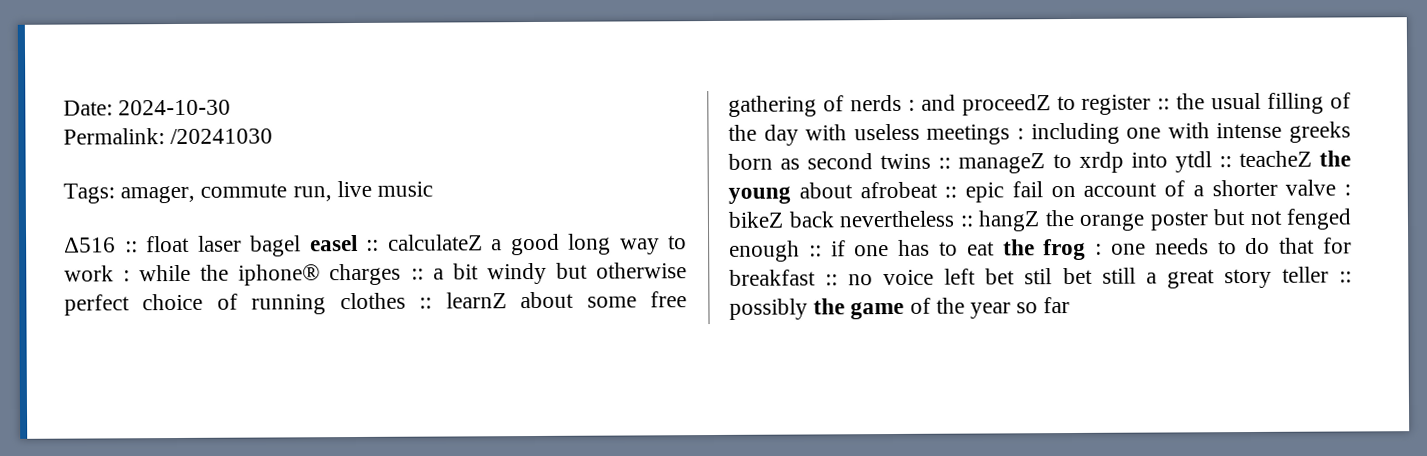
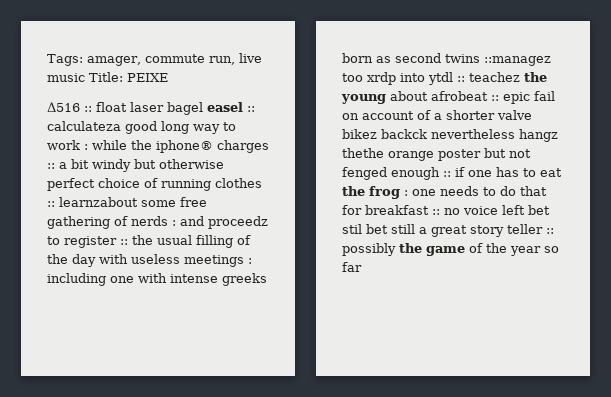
[63,99,232,116] [63,128,274,145] Date: 2024-10-30 // Permalink: /20241030 // -> (47, 60) none
(434, 189) none -> [89,72,168,82] Title: PEIXE
[387,234,502,251] calculateZ a -> [47,121,121,131] calculateza
[445,291,575,309] learnZ about -> [59,197,138,207] learnzabout
[961,94,1051,116] proceedZ -> [208,216,268,229] proceedz
[938,153,1072,174] :: manageZ to -> [484,56,551,66] [342,73,363,82] ::managez too
[1238,150,1312,168] teacheZ -> [469,72,520,82] teachez
[1344,184,1351,196] [728,209,1074,232] : bikeZ back nevertheless :: hangZ the -> [342,129,558,142] [342,148,384,158] bikez backck nevertheless hangz thethe

